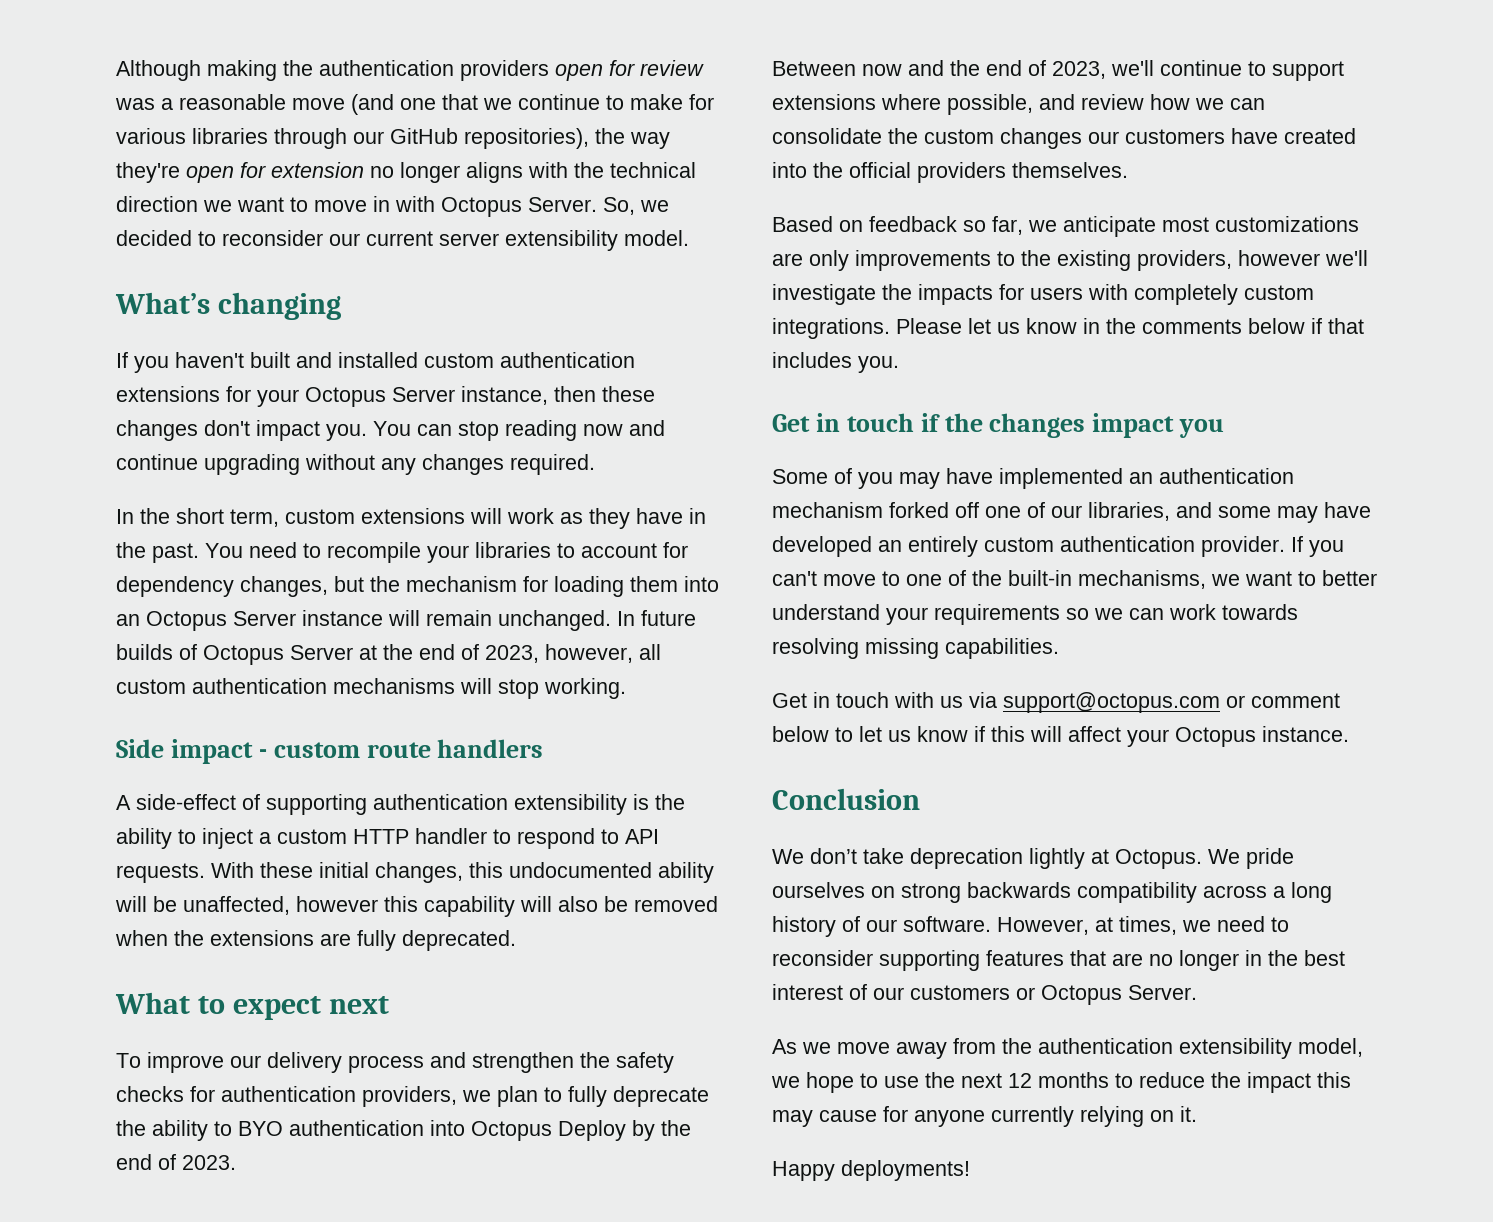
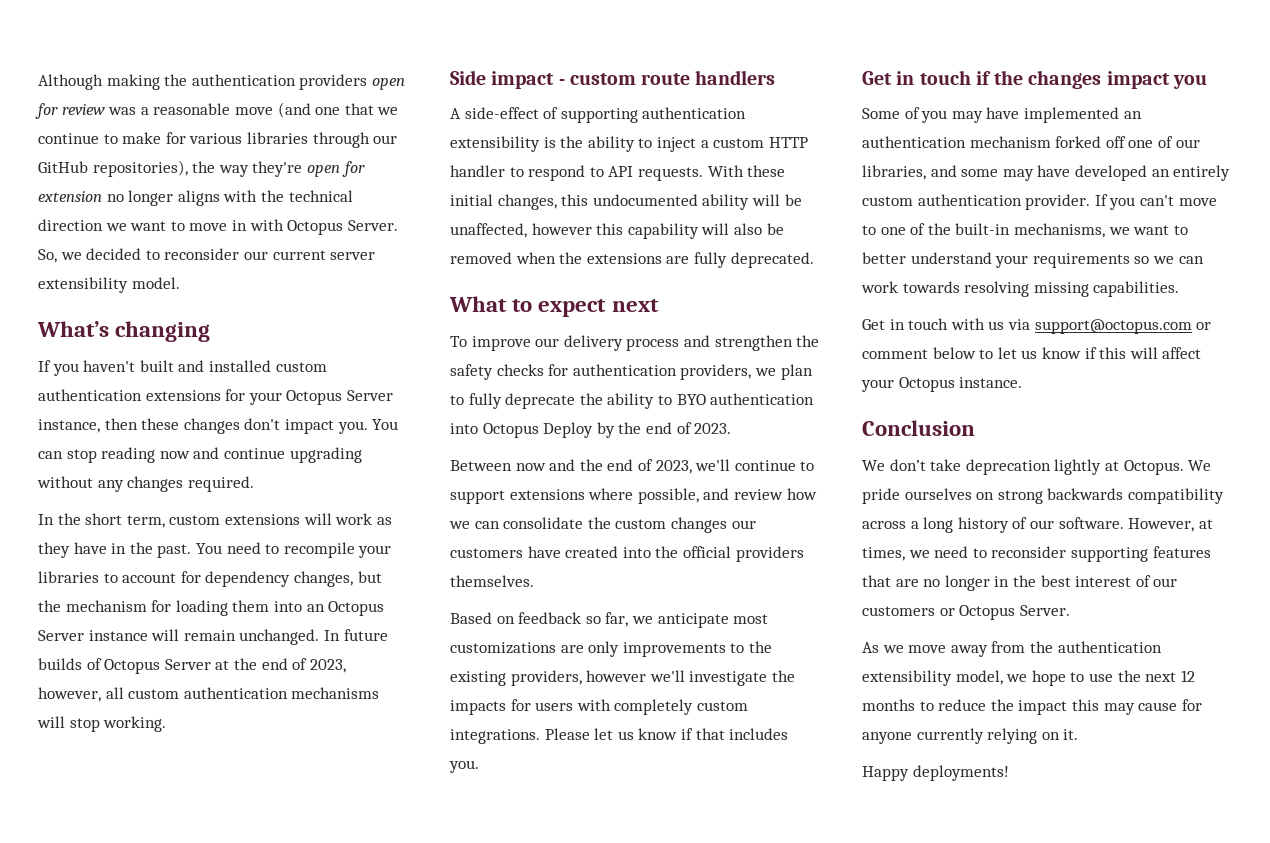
[1083,318,1305,334] in the comments below -> (678, 734) none

